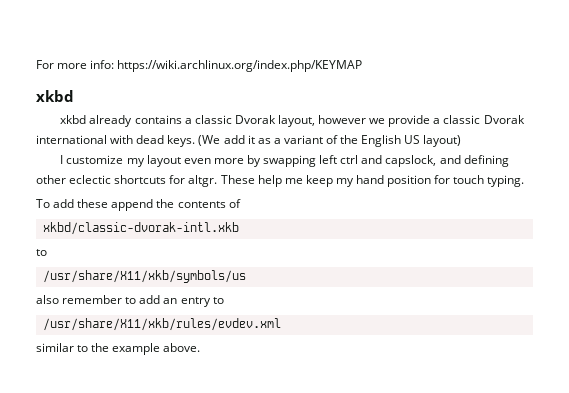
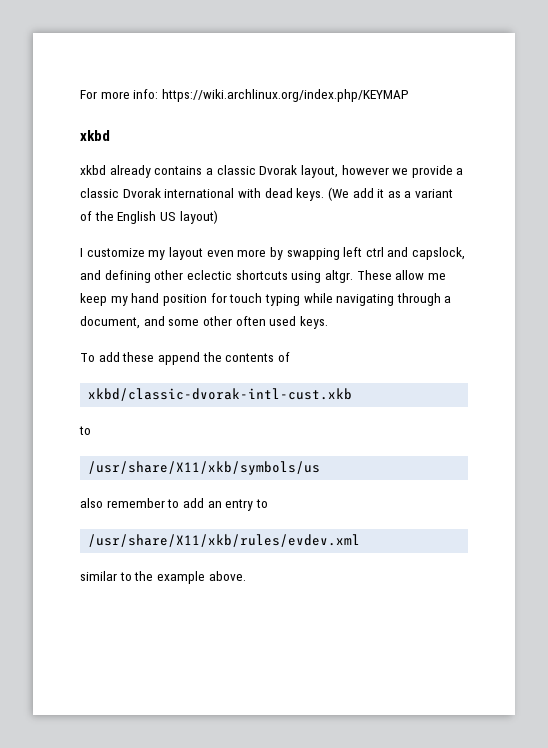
[169,175,186,184] for -> [291,271,322,283] using
[257,175,282,187] help -> [395,270,425,280] allow
[487,175,525,187] typing. -> [264,293,452,306] [80,316,328,329] typing while navigating through a document, and some other often used keys.
[42,222,239,235] xkbd/classic-dvorak-intl.xkb -> [88,388,353,401] xkbd/classic-dvorak-intl-cust.xkb

